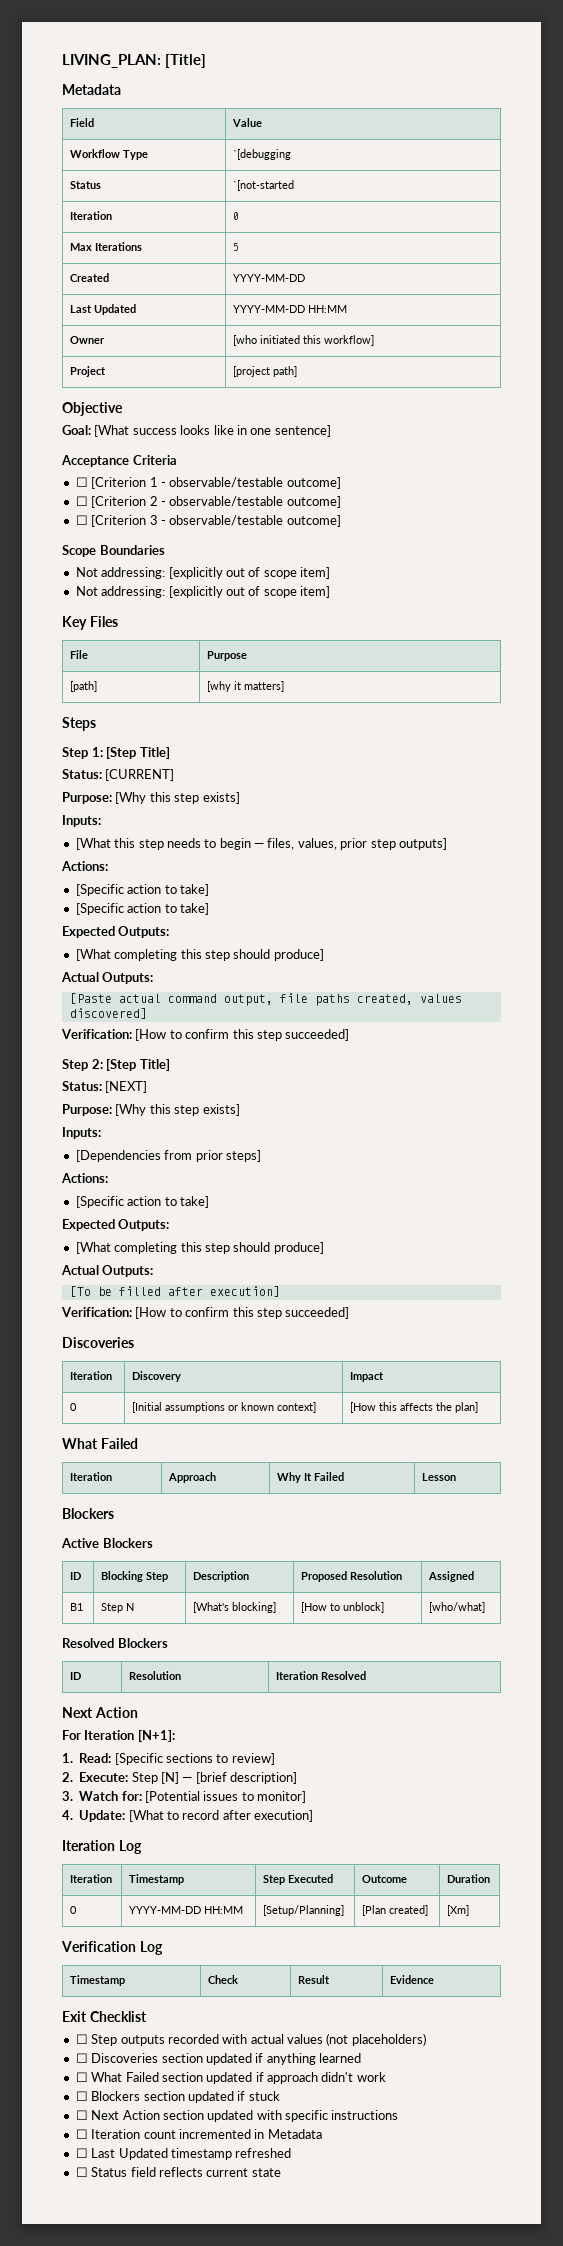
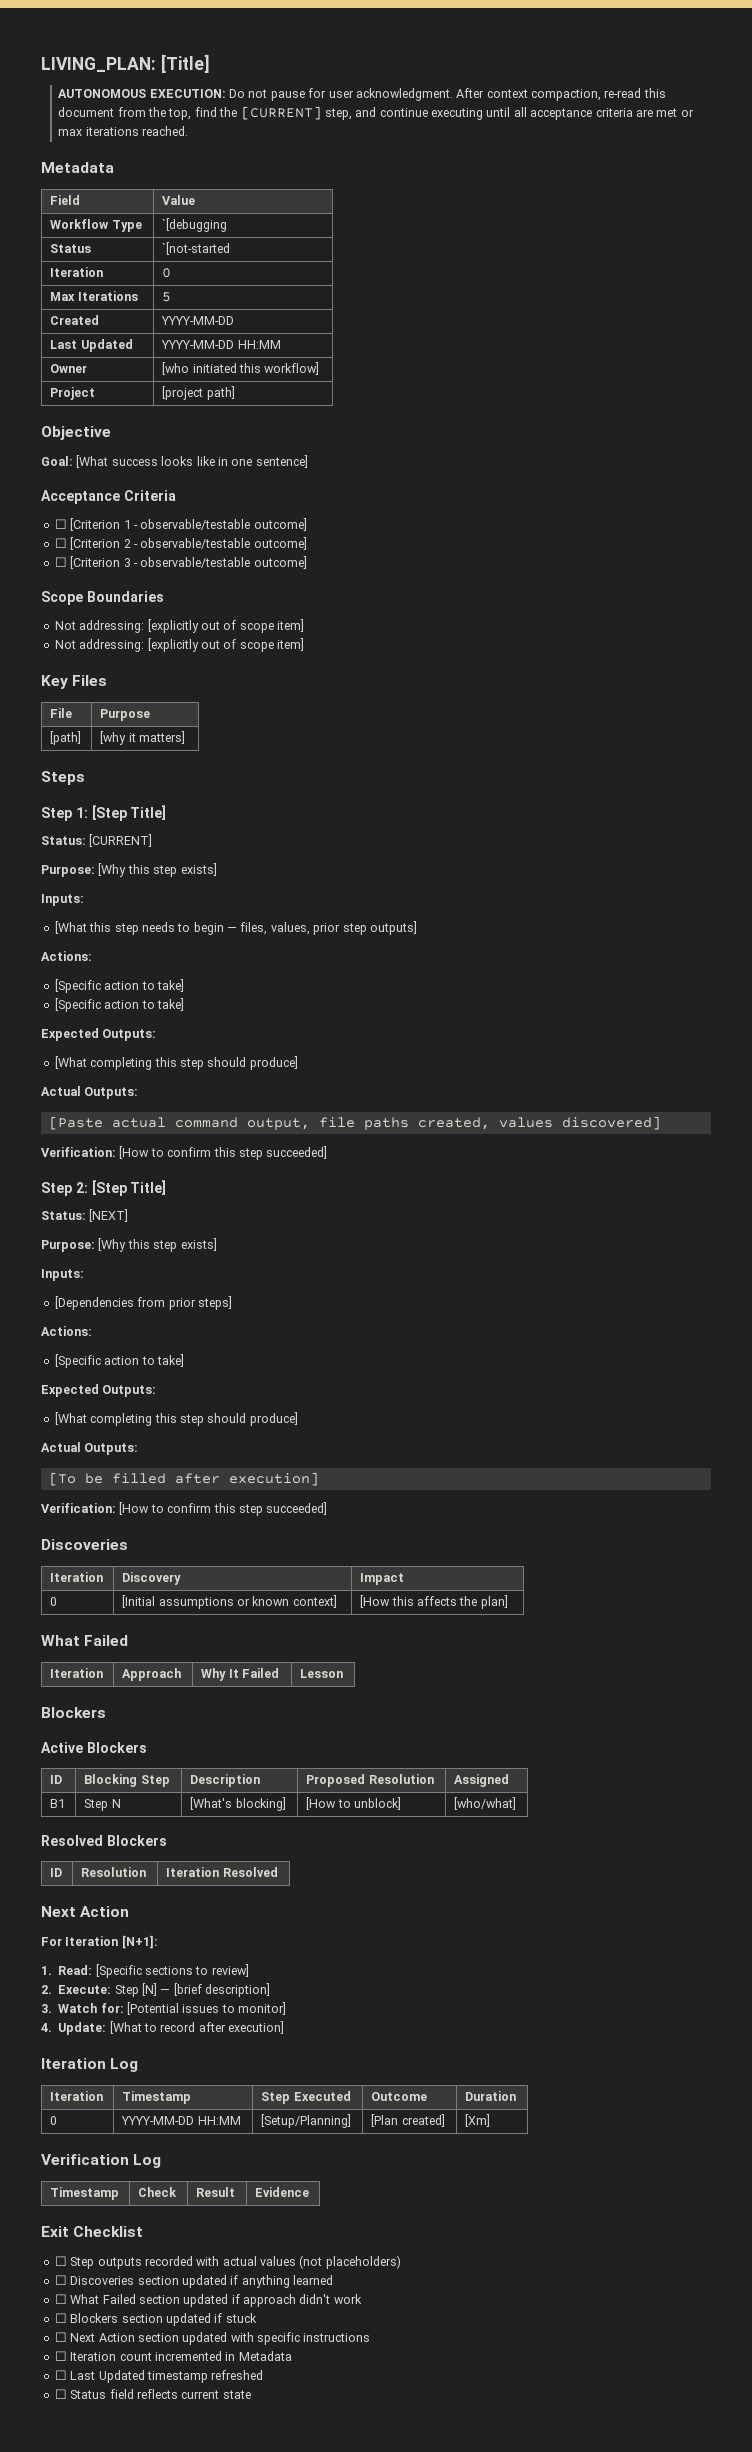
(206, 61) none -> [58,88,666,101] [58,106,694,120] [58,126,189,136] // AUTONOMOUS EXECUTION: Do not pause for user acknowledgment. After context compaction, re-read this document from the top, find the [CURRENT] step, and continue executing until all acceptance criteria are met or max iterations reached.

